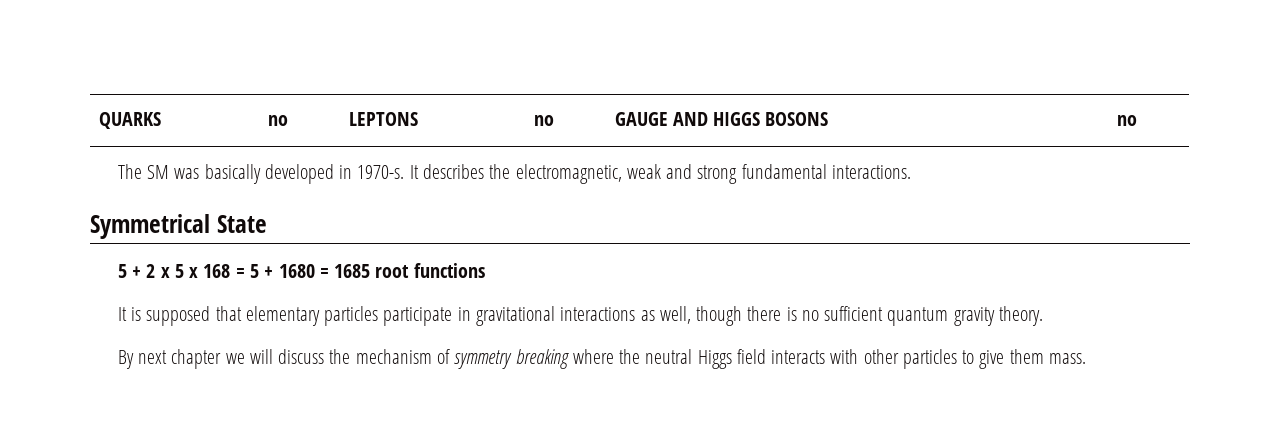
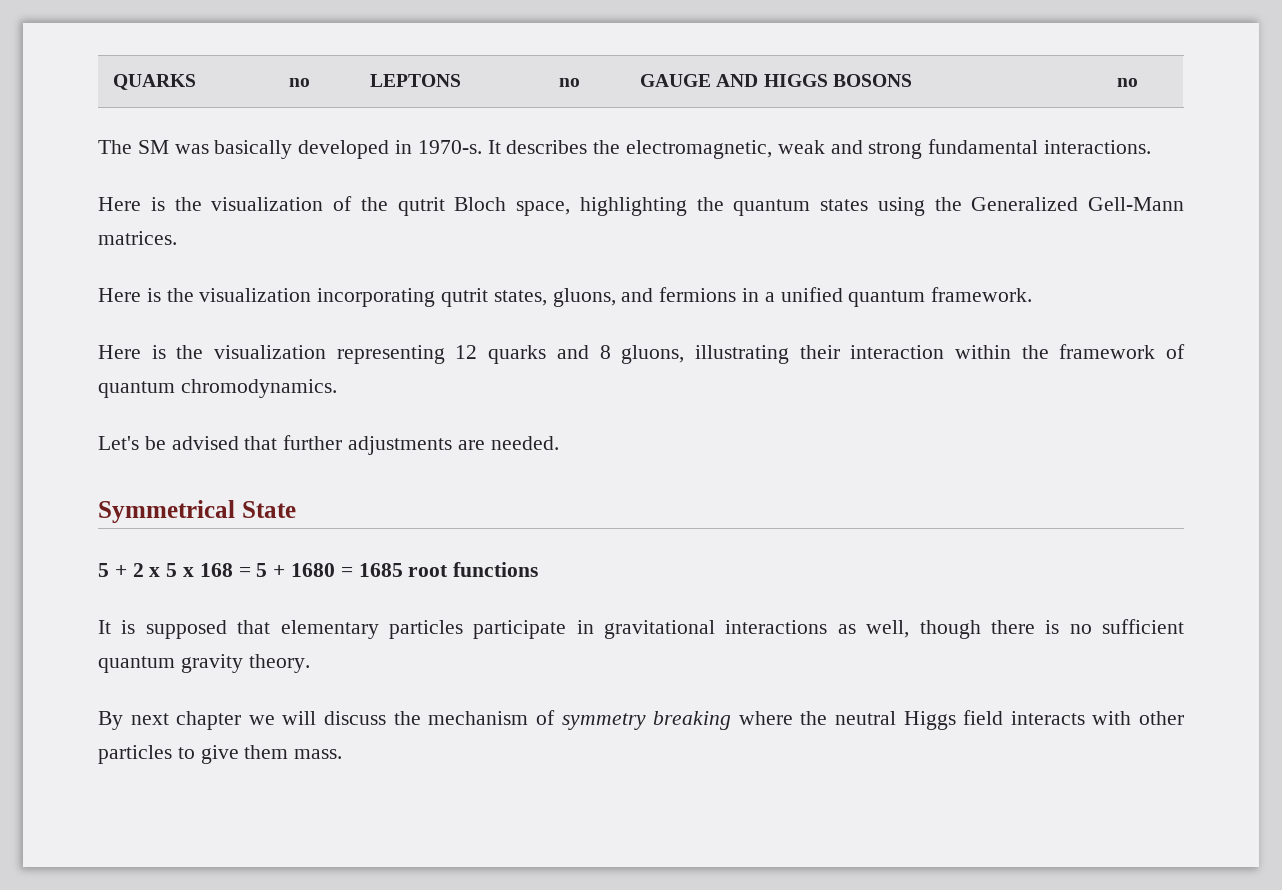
(911, 172) none -> [98,196,1184,216] [98,231,177,245] [98,287,1033,307] [98,344,1185,364] [98,379,337,398] [98,435,559,455] // Here is the visualization of the qutrit Bloch space, highlighting the quantum states using the Generalized Gell-Mann matrices. // Here is the visualization incorporating qutrit states, gluons, and fermions in a unified quantum framework. // Here is the visualization representing 12 quarks and 8 gluons, illustrating their interaction within the framework of quantum chromodynamics. // Let's be advised that further adjustments are needed.

